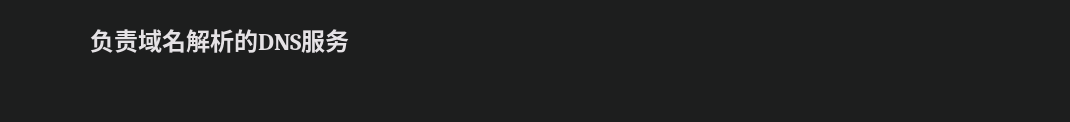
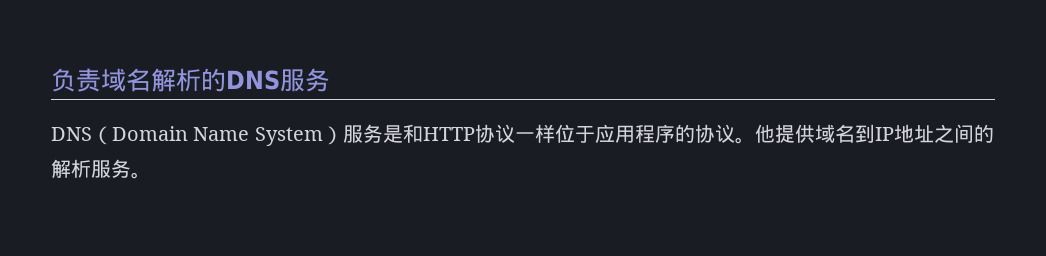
(349, 41) none -> [51,124,994,146] [51,159,151,179] // DNS（Domain Name System）服务是和HTTP协议一样位于应用程序的协议。他提供域名到IP地址之间的解析服务。

